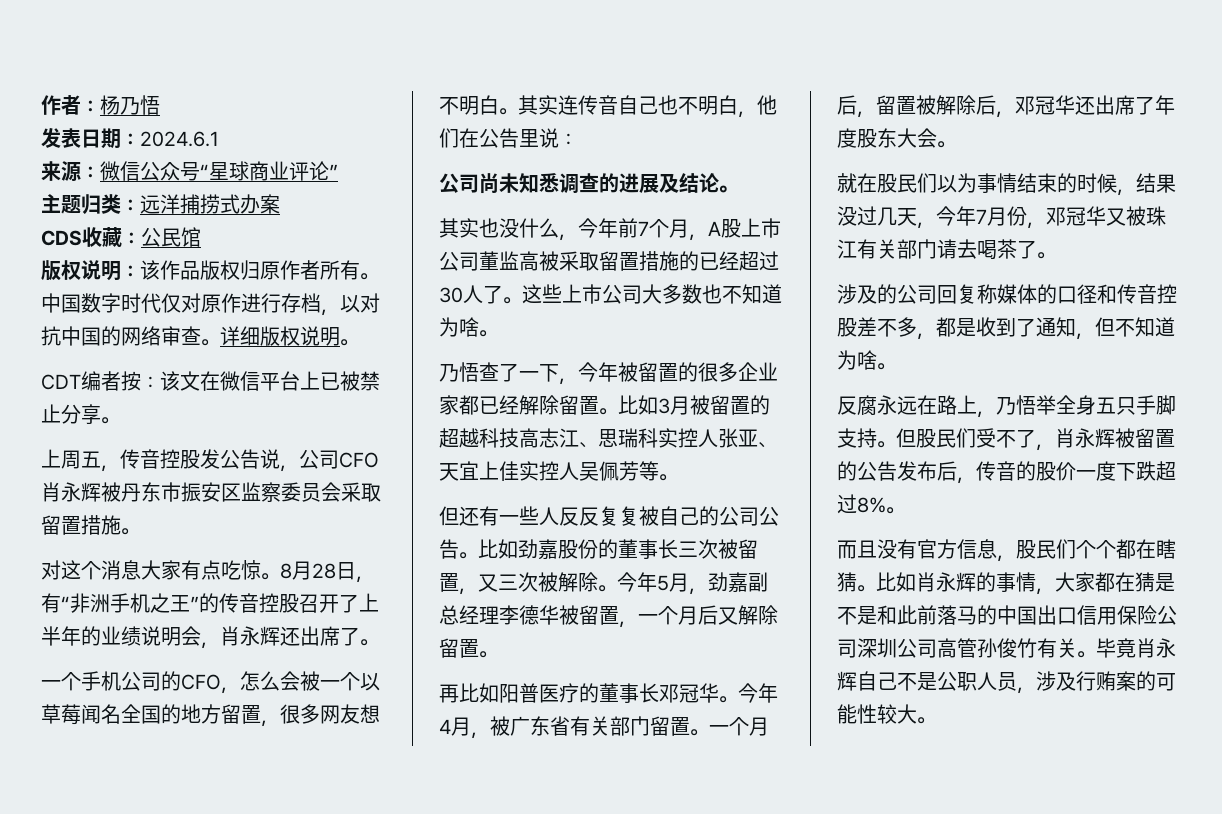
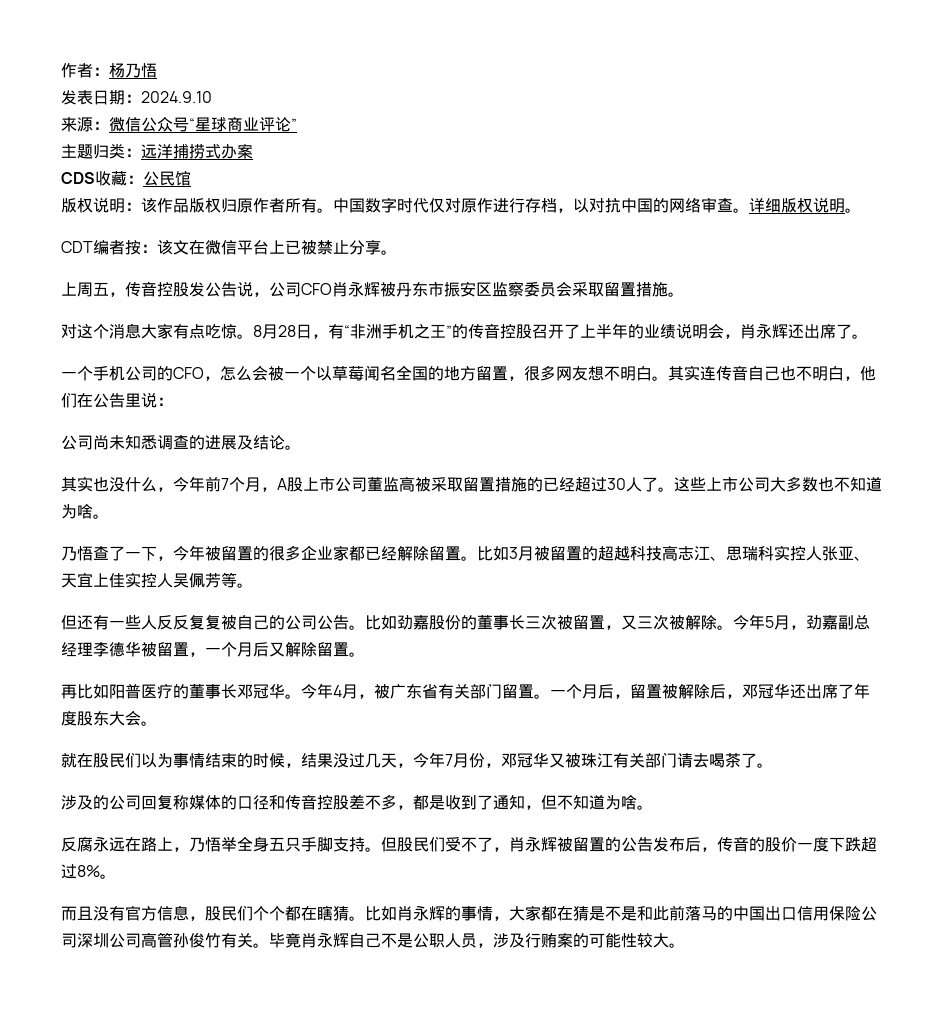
[140,131,219,147] 2024.6.1 -> [141,91,212,103] 2024.9.10

